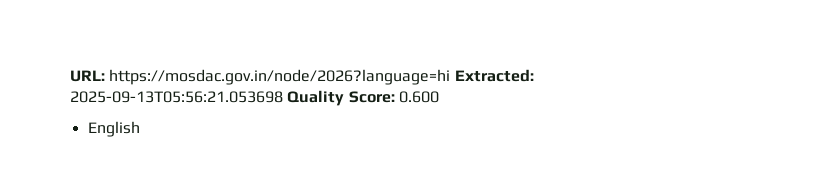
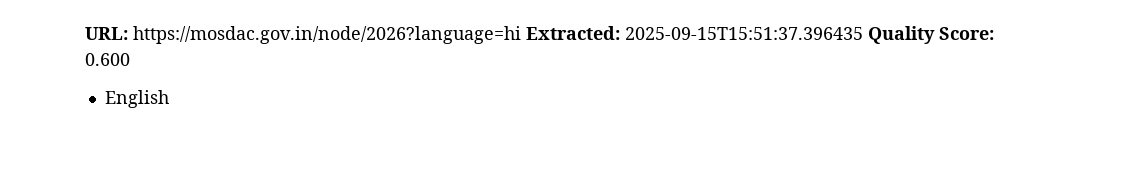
[70,91,283,103] 2025-09-13T05:56:21.053698 -> [625,27,863,40] 2025-09-15T15:51:37.396435

